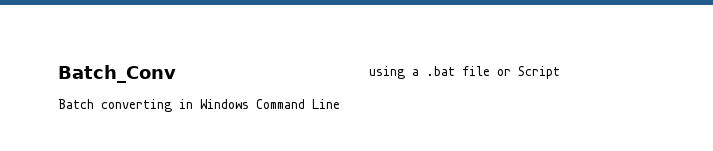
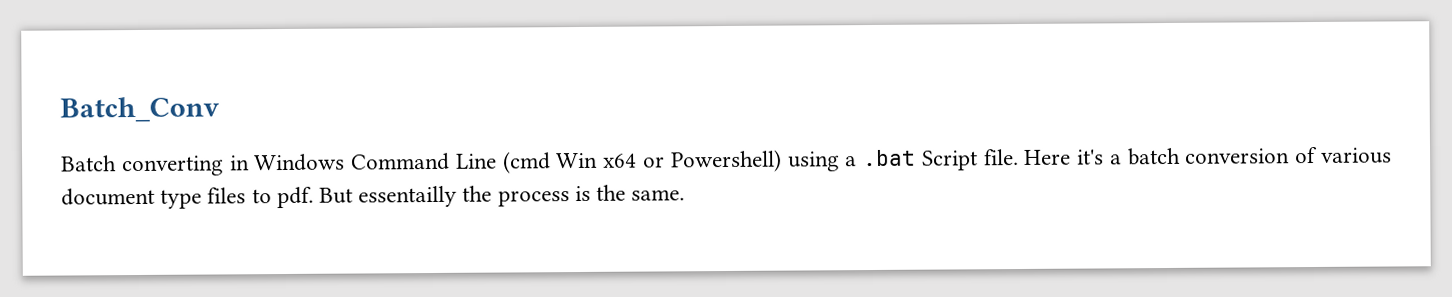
[369,66,560,79] using a .bat file or Script -> [502,146,1392,174] [61,184,686,209] (cmd Win x64 or Powershell) using a .bat Script file. Here it's a batch conversion of various document type files to pdf. But essentailly the process is the same.

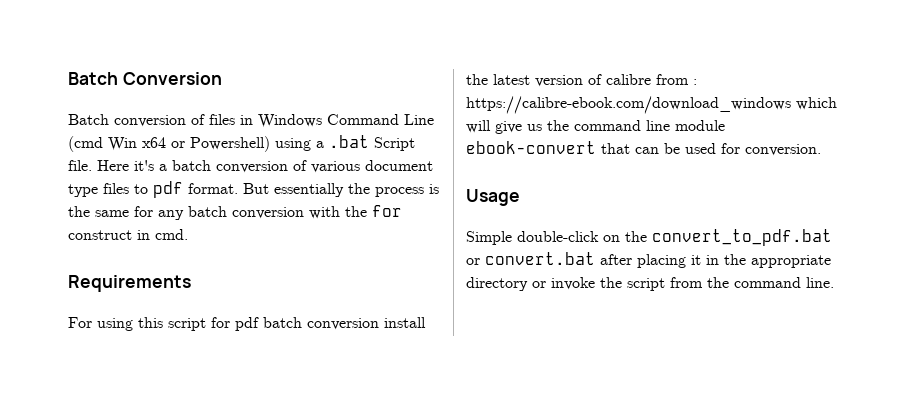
[60,96,220,123] [61,155,224,177] Batch_Conv // Batch converting -> [68,72,222,85] [68,114,235,127] Batch Conversion // Batch conversion of files
[276,184,686,209] pdf. But essentailly the process is the same. -> [153,181,439,198] [68,205,402,220] [68,229,188,240] [68,275,191,292] [68,317,426,331] [466,74,697,87] [466,96,837,114] [466,120,725,134] [466,141,821,156] [466,189,520,206] [466,229,832,246] [466,252,831,268] [466,277,834,291] pdf format. But essentially the process is the same for any batch conversion with the for construct in cmd. // Requirements // For using this script for pdf batch conversion install the latest version of calibre from : https://calibre-ebook.com/download_windows which will give us the command line module ebook-convert that can be used for conversion. // Usage // Simple double-click on the convert_to_pdf.bat or convert.bat after placing it in the appropriate directory or invoke the script from the command line.

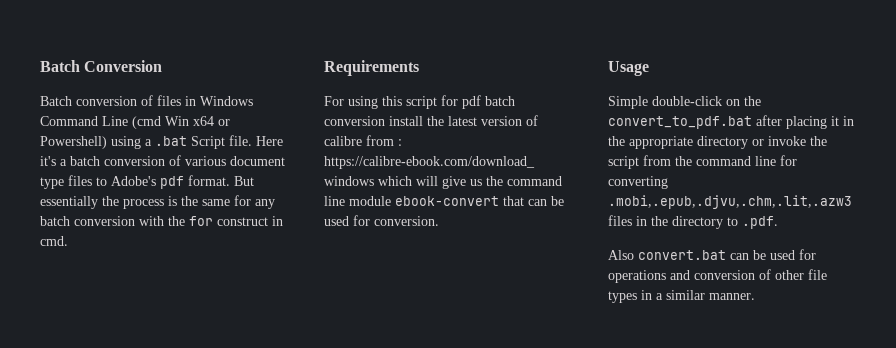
(148, 189) none -> [111,176,156,186] Adobe's
[466,252,595,265] or convert.bat -> (752, 122) none
[806,277,834,288] line. -> [755,155,797,166] [608,176,668,189] [608,195,852,209] [608,215,778,229] [608,249,816,260] [608,269,827,283] [608,290,755,303] line for converting .mobi,.epub,.djvu,.chm,.lit,.azw3 files in the directory to .pdf. // Also convert.bat can be used for operations and conversion of other file types in a similar manner.

